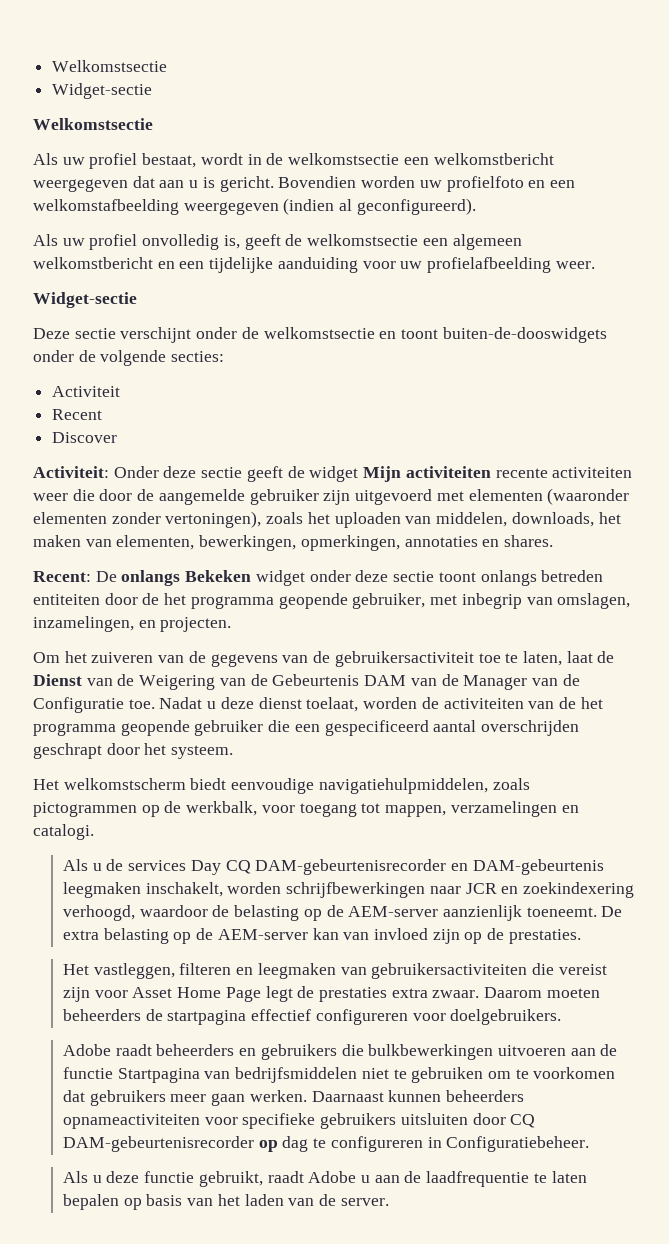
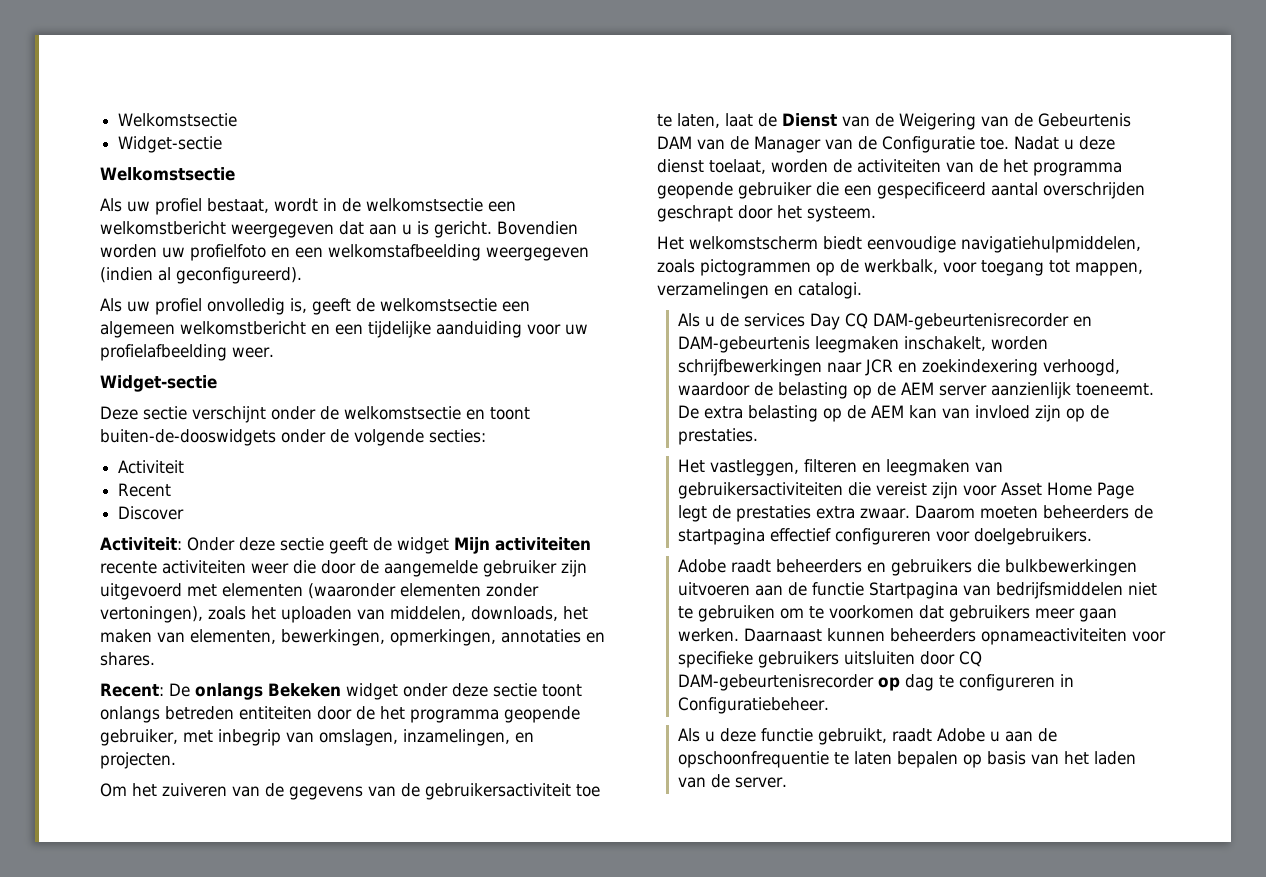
[348,906,439,917] AEM-server -> [900,382,987,396] AEM server
[217,929,308,940] AEM-server -> [870,405,904,418] AEM
[426,1171,530,1187] laadfrequentie -> [677,751,829,768] opschoonfrequentie

